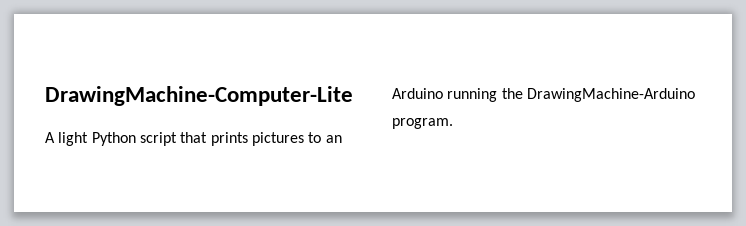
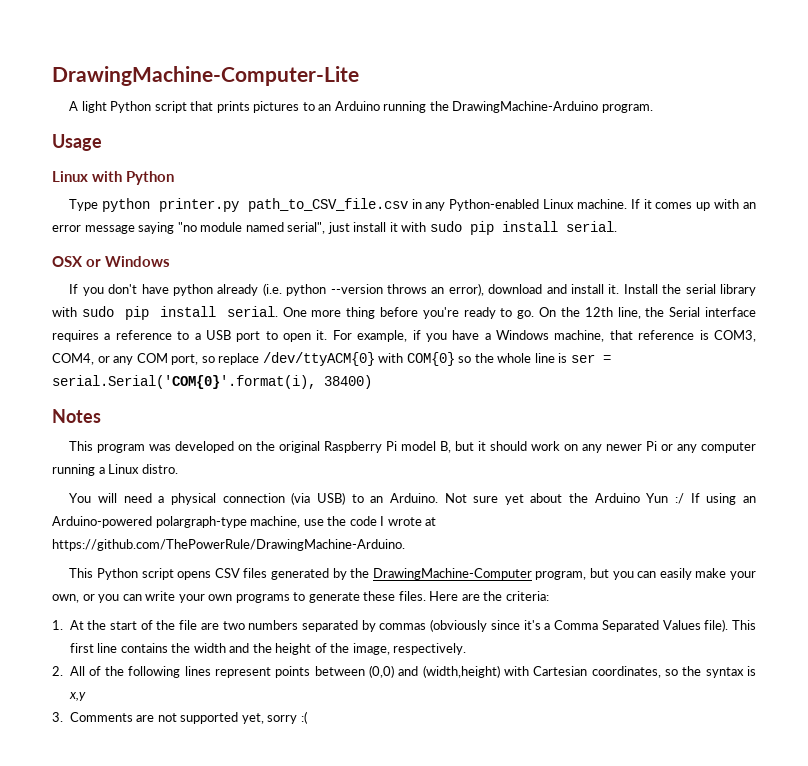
(453, 123) none -> [52,134,102,151] [52,171,175,185] [69,198,756,212] [52,221,617,235] [52,256,171,267] [69,283,756,296] [52,306,756,320] [52,330,757,342] [52,352,611,366] [52,375,372,389] [52,409,101,423] [69,441,757,453] [52,464,178,476] [69,492,756,505] [52,516,437,528] [52,539,405,551] [69,568,757,580] [52,591,549,603] [52,619,757,632] [69,643,467,655] [52,665,757,678] [68,692,86,701] [52,711,308,724] // Usage // Linux with Python // Type python printer.py path_to_CSV_file.csv in any Python-enabled Linux machine. If it comes up with an error message saying "no module named serial", just install it with sudo pip install serial. // OSX or Windows // If you don't have python already (i.e. python --version throws an error), download and install it. Install the serial library with sudo pip install serial. One more thing before you're ready to go. On the 12th line, the Serial interface requires a reference to a USB port to open it. For example, if you have a Windows machine, that reference is COM3, COM4, or any COM port, so replace /dev/ttyACM{0} with COM{0} so the whole line is ser = serial.Serial('COM{0}'.format(i), 38400) // Notes // This program was developed on the original Raspberry Pi model B, but it should work on any newer Pi or any computer running a Linux distro. // You will need a physical connection (via USB) to an Arduino. Not sure yet about the Arduino Yun :/ If using an Arduino-powered polargraph-type machine, use the code I wrote at https://github.com/ThePowerRule/DrawingMachine-Arduino. // This Python script opens CSV files generated by the DrawingMachine-Computer program, but you can easily make your own, or you can write your own programs to generate these files. Here are the criteria: // 1. At the start of the file are two numbers separated by commas (obviously since it's a Comma Separated Values file). This first line contains the width and the height of the image, respectively. // 2. All of the following lines represent points between (0,0) and (width,height) with Cartesian coordinates, so the syntax is x,y // 3. Comments are not supported yet, sorry :(

